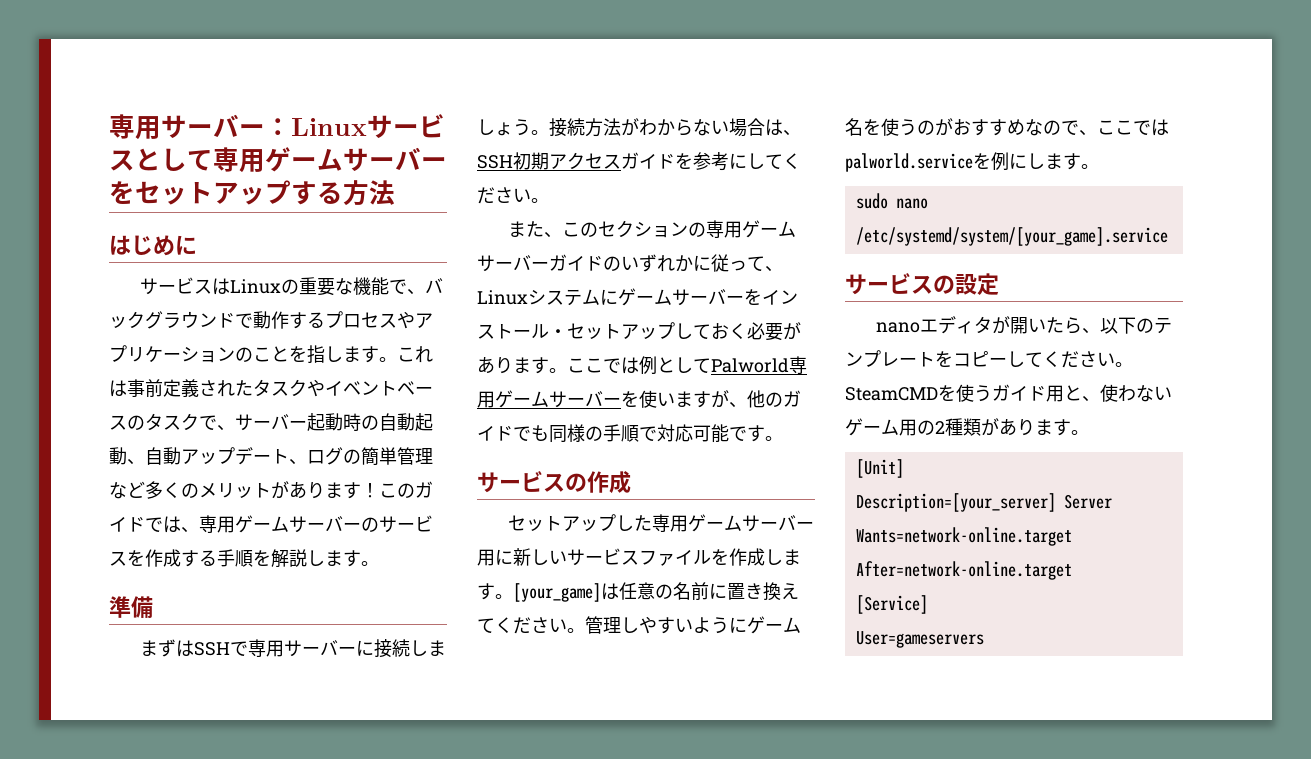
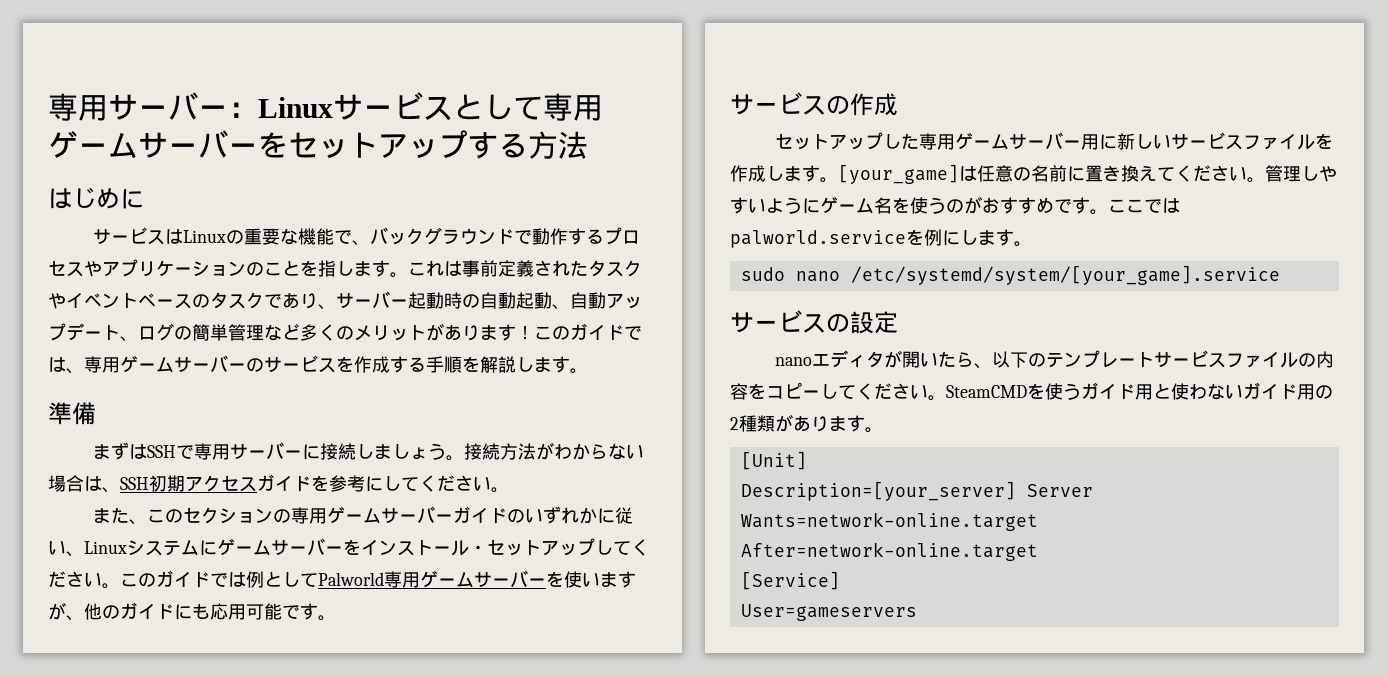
(217, 422) none -> [282,293,318,309] あり
[729,256,765,271] って -> [48,540,66,555] い
[711,322,801,341] [477,356,603,374] おく必要があります。ここ -> [631,539,649,556] [48,570,210,589] ください。このガイド
[513,424,693,443] でも同様の手順で対応 -> [174,603,246,620] にも応用
[1025,119,1097,136] なので、 -> [1054,197,1108,215] です。
(935, 359) none -> [1154,350,1335,368] [730,383,748,400] サービスファイルの内容
[1082,396,1100,402] 、 -> (1171, 391) none
[845,418,899,436] ゲーム -> [1243,382,1297,400] ガイド

